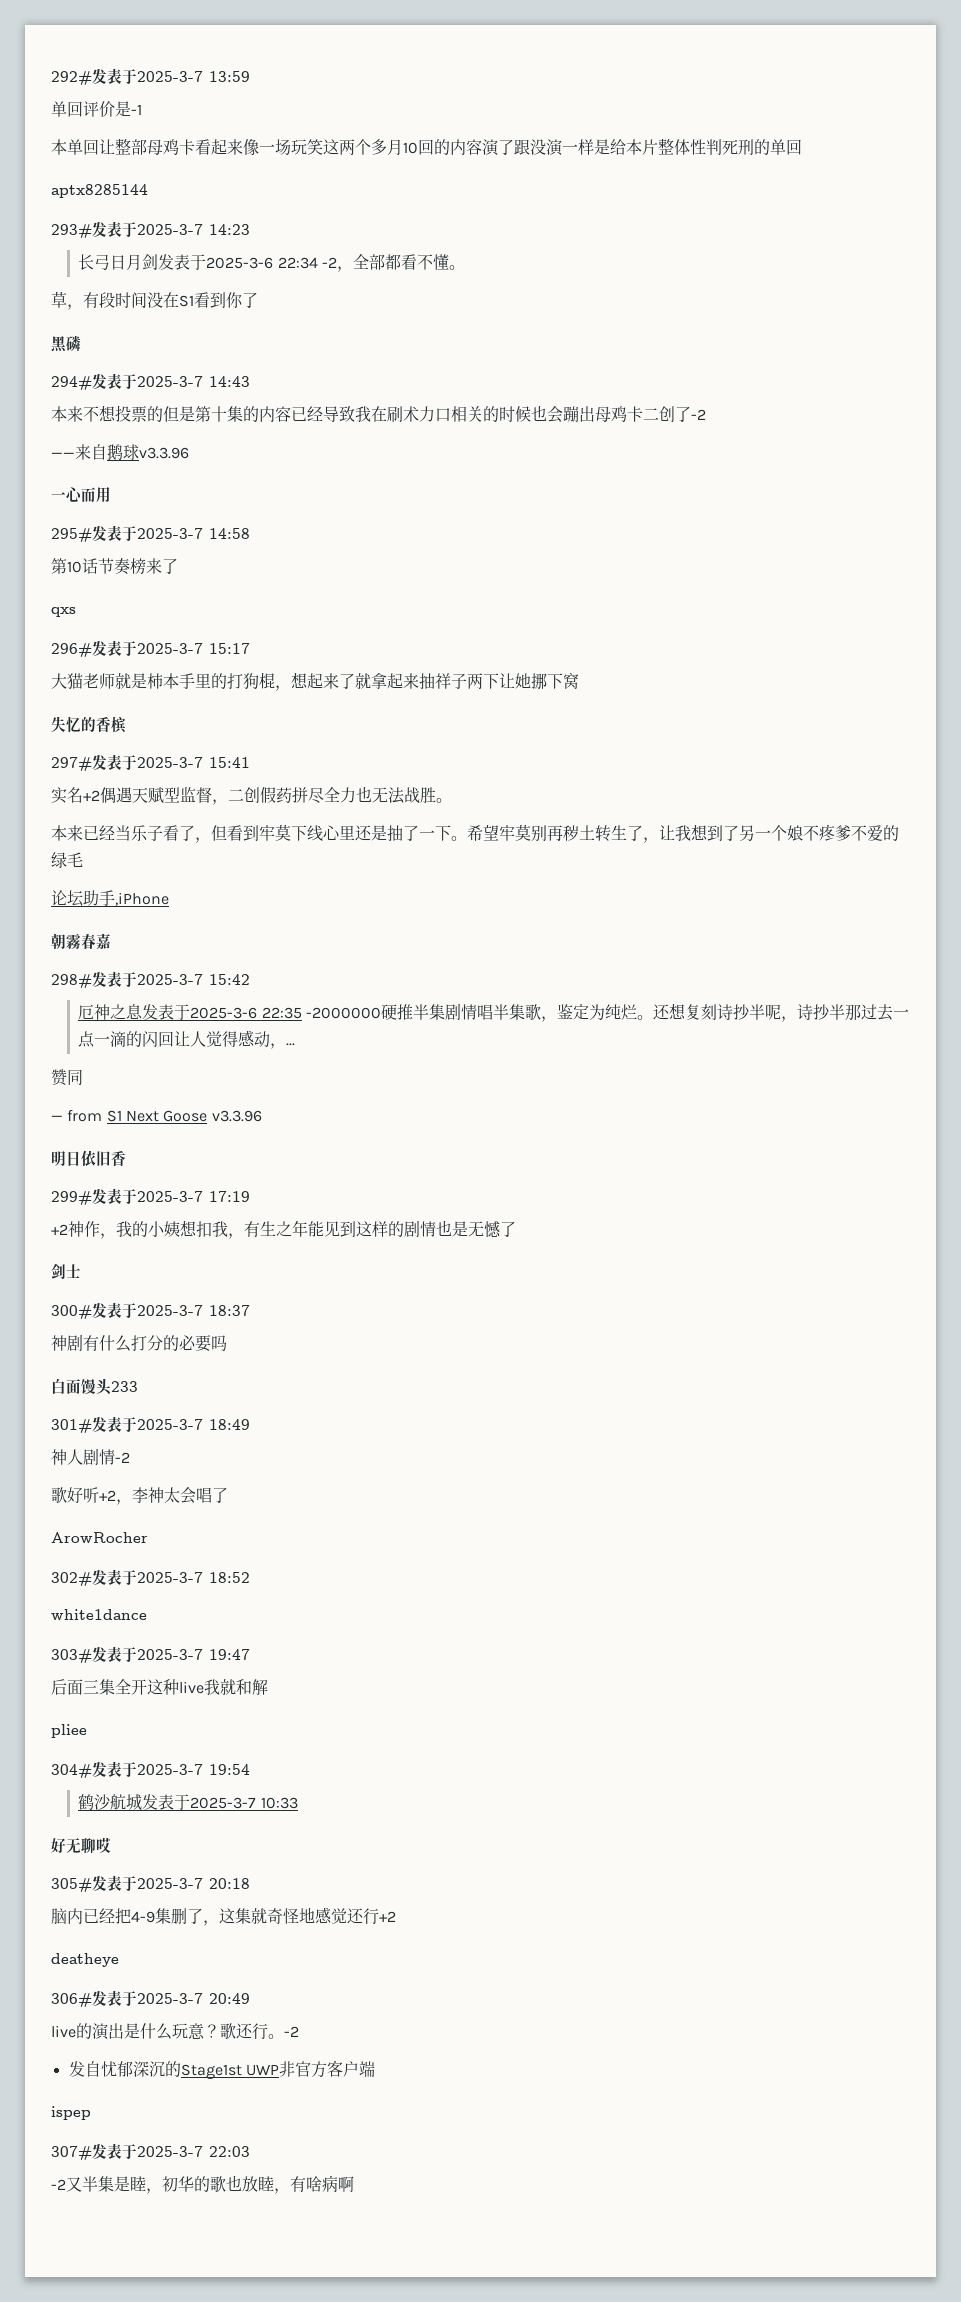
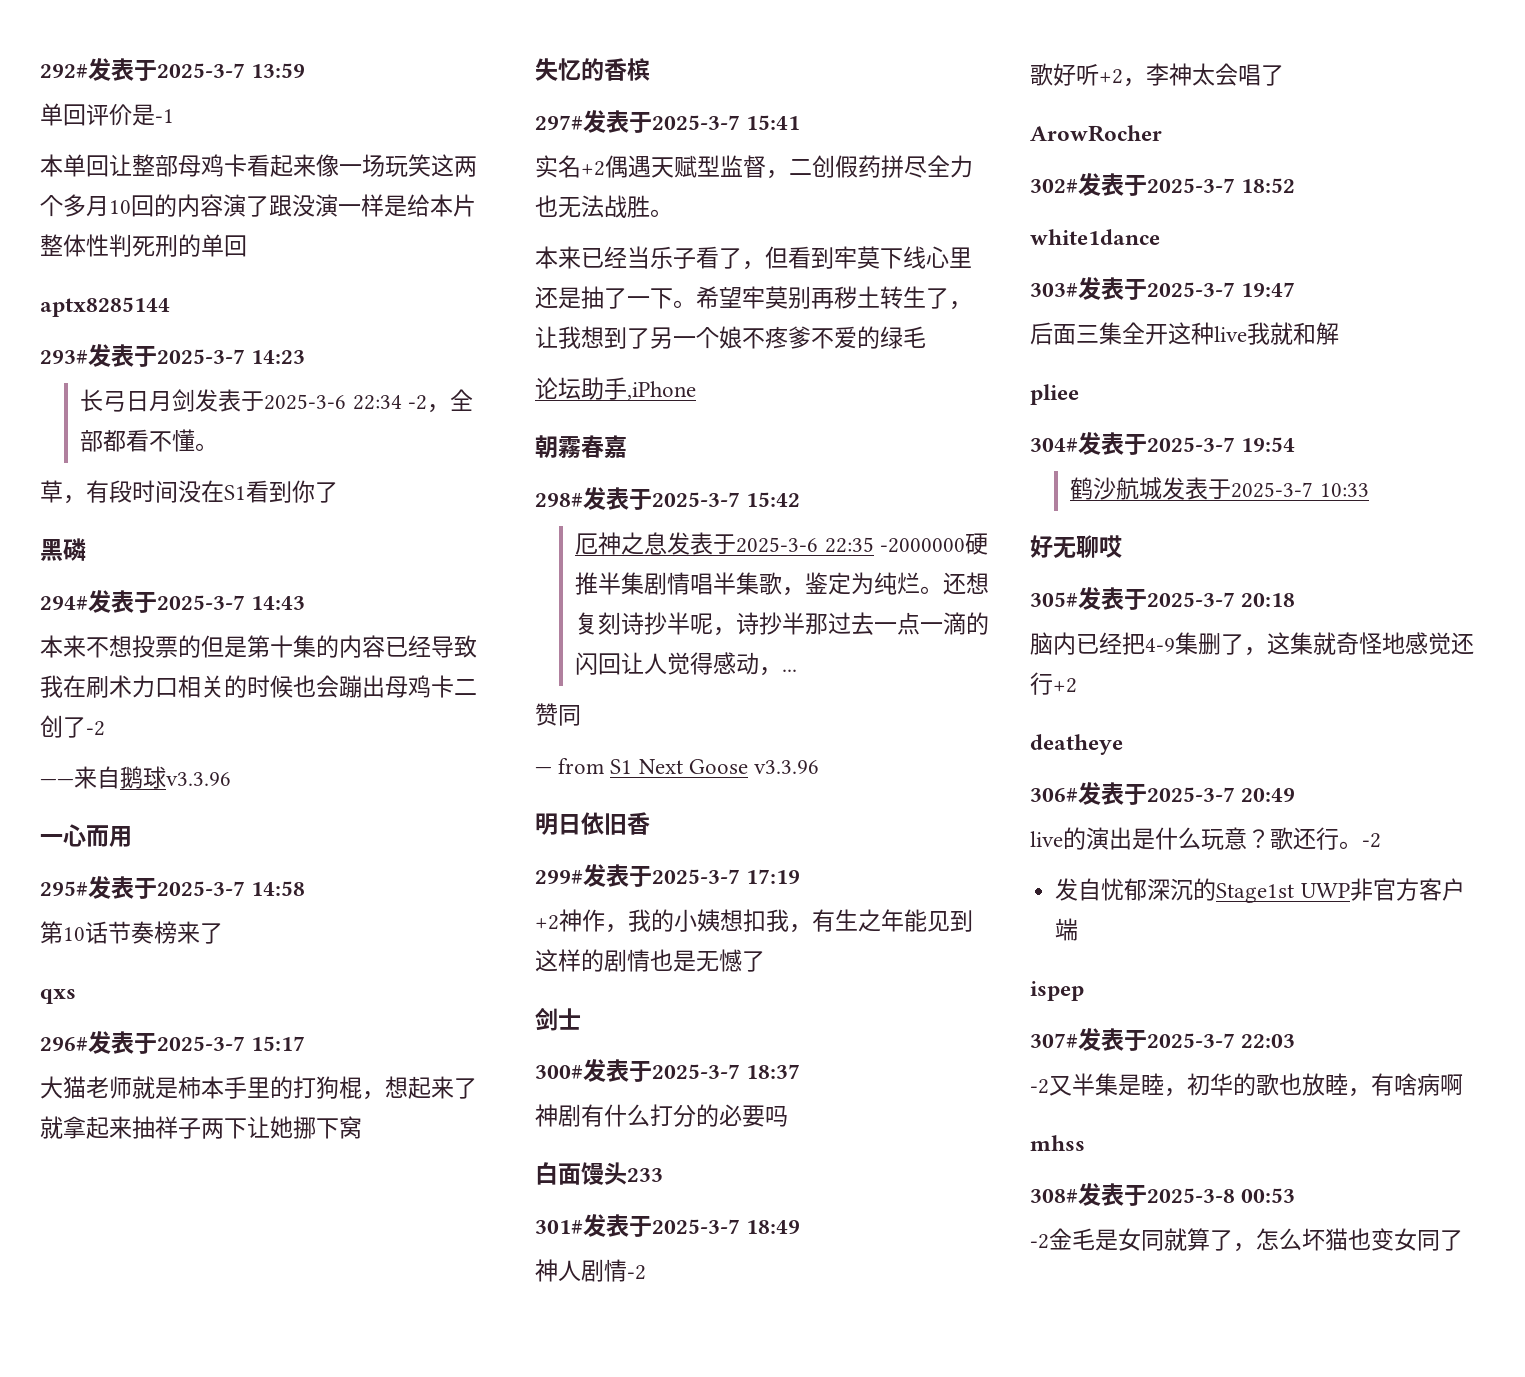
(354, 2184) none -> [1030,1135,1085,1151] [1030,1183,1296,1206] [1030,1228,1463,1252] // mhss // 308#发表于2025-3-8 00:53 // -2金毛是女同就算了，怎么坏猫也变女同了

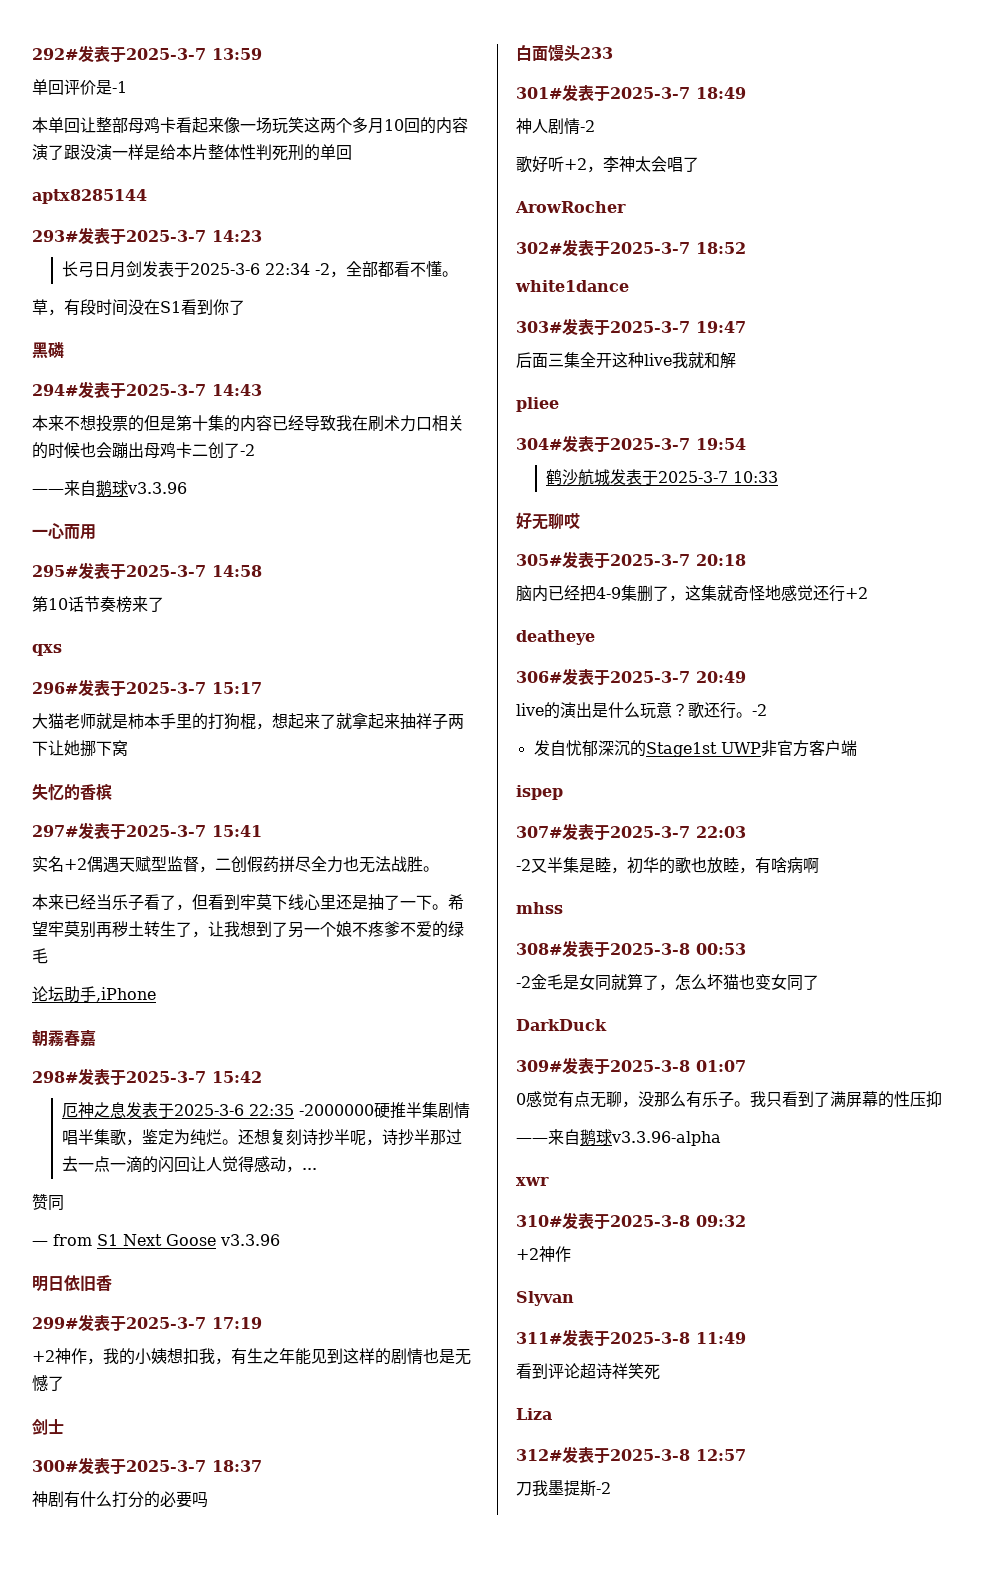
(1463, 1240) none -> [516,1019,607,1031] [516,1057,746,1075] [516,1091,942,1108] [516,1129,721,1146] [516,1177,549,1186] [516,1212,746,1230] [516,1246,571,1262] [516,1291,574,1306] [516,1329,746,1347] [516,1363,660,1380] [516,1408,552,1420] [516,1446,746,1464] [516,1480,611,1497] // DarkDuck // 309#发表于2025-3-8 01:07 // 0感觉有点无聊，没那么有乐子。我只看到了满屏幕的性压抑 // ——来自鹅球v3.3.96-alpha // xwr // 310#发表于2025-3-8 09:32 // +2神作 // Slyvan // 311#发表于2025-3-8 11:49 // 看到评论超诗祥笑死 // Liza // 312#发表于2025-3-8 12:57 // 刀我墨提斯-2

